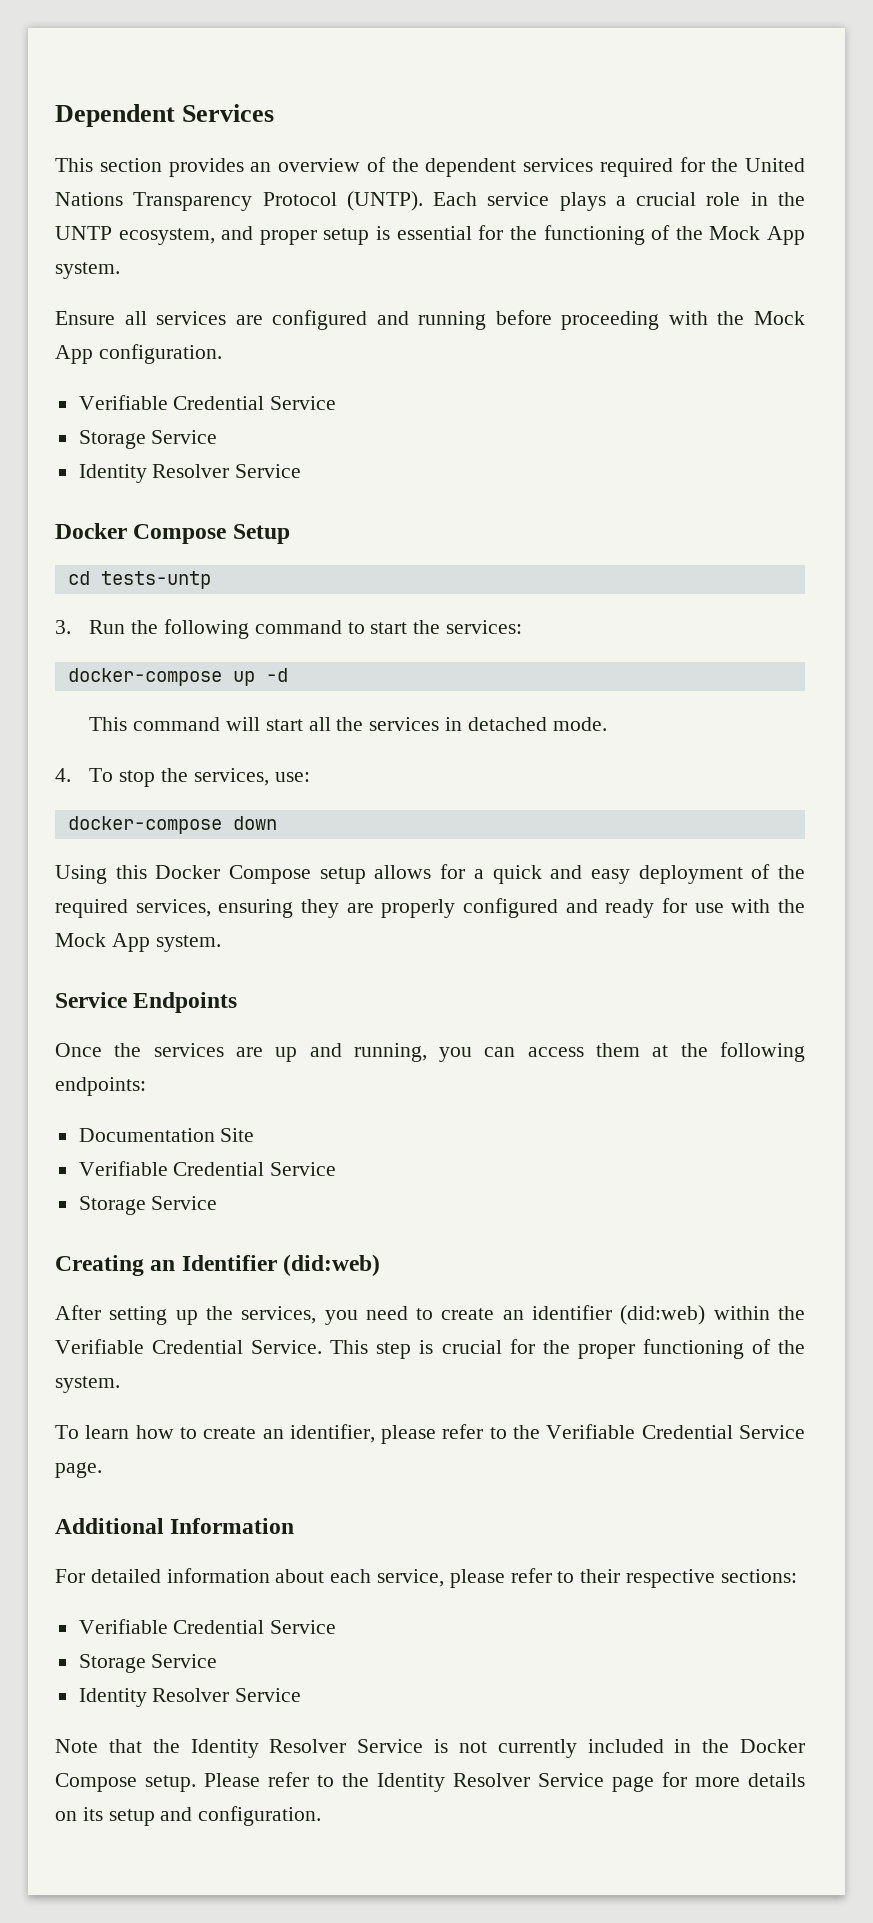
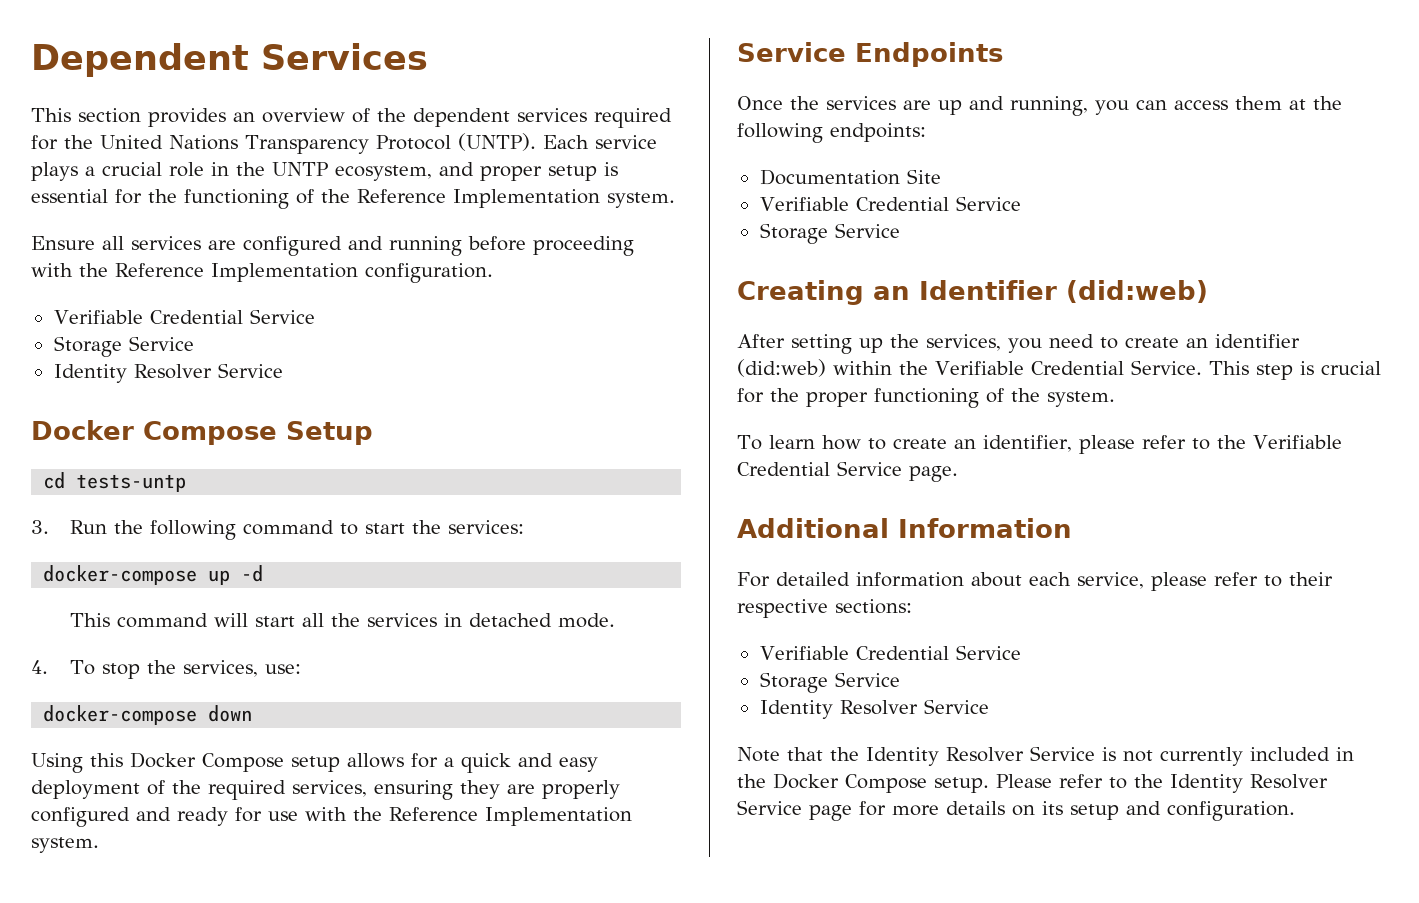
[709,226,806,245] Mock App -> [357,189,600,208] Reference Implementation
[753,311,805,325] [55,345,93,364] Mock App -> [115,263,358,282] Reference Implementation
[55,933,150,952] Mock App -> [389,807,632,826] Reference Implementation

